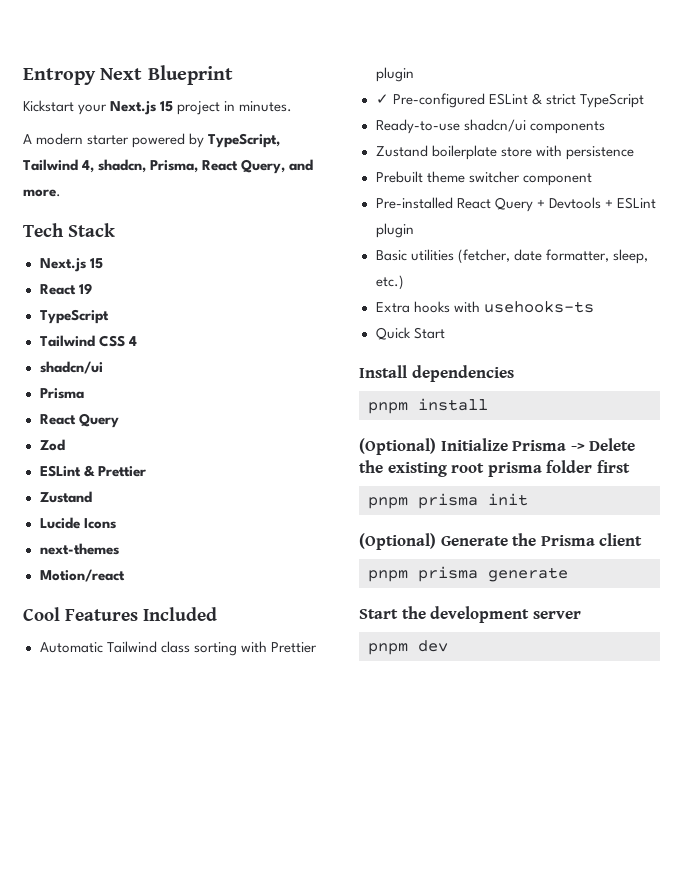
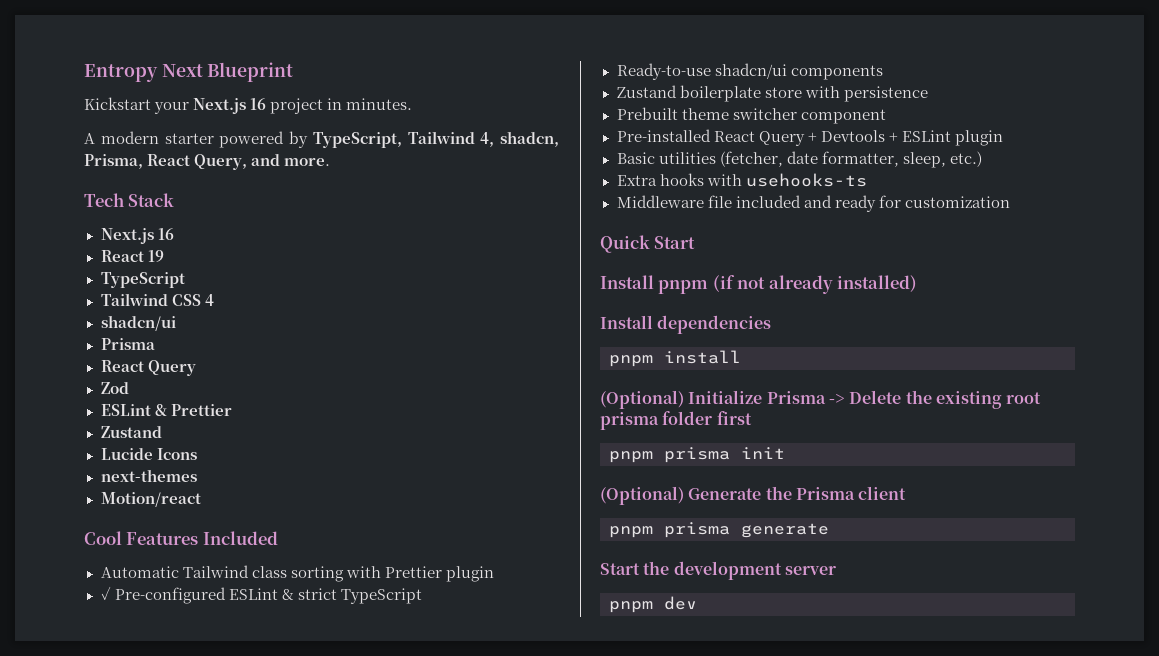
[160,101,174,112] 15 -> [250,98,267,110] 16
[89,258,103,269] 15 -> [157,228,174,240] 16
[375,327,445,340] Quick Start -> [616,195,1010,212] [600,235,696,253] [600,275,918,294] Middleware file included and ready for customization // Quick Start // Install pnpm (if not already installed)

